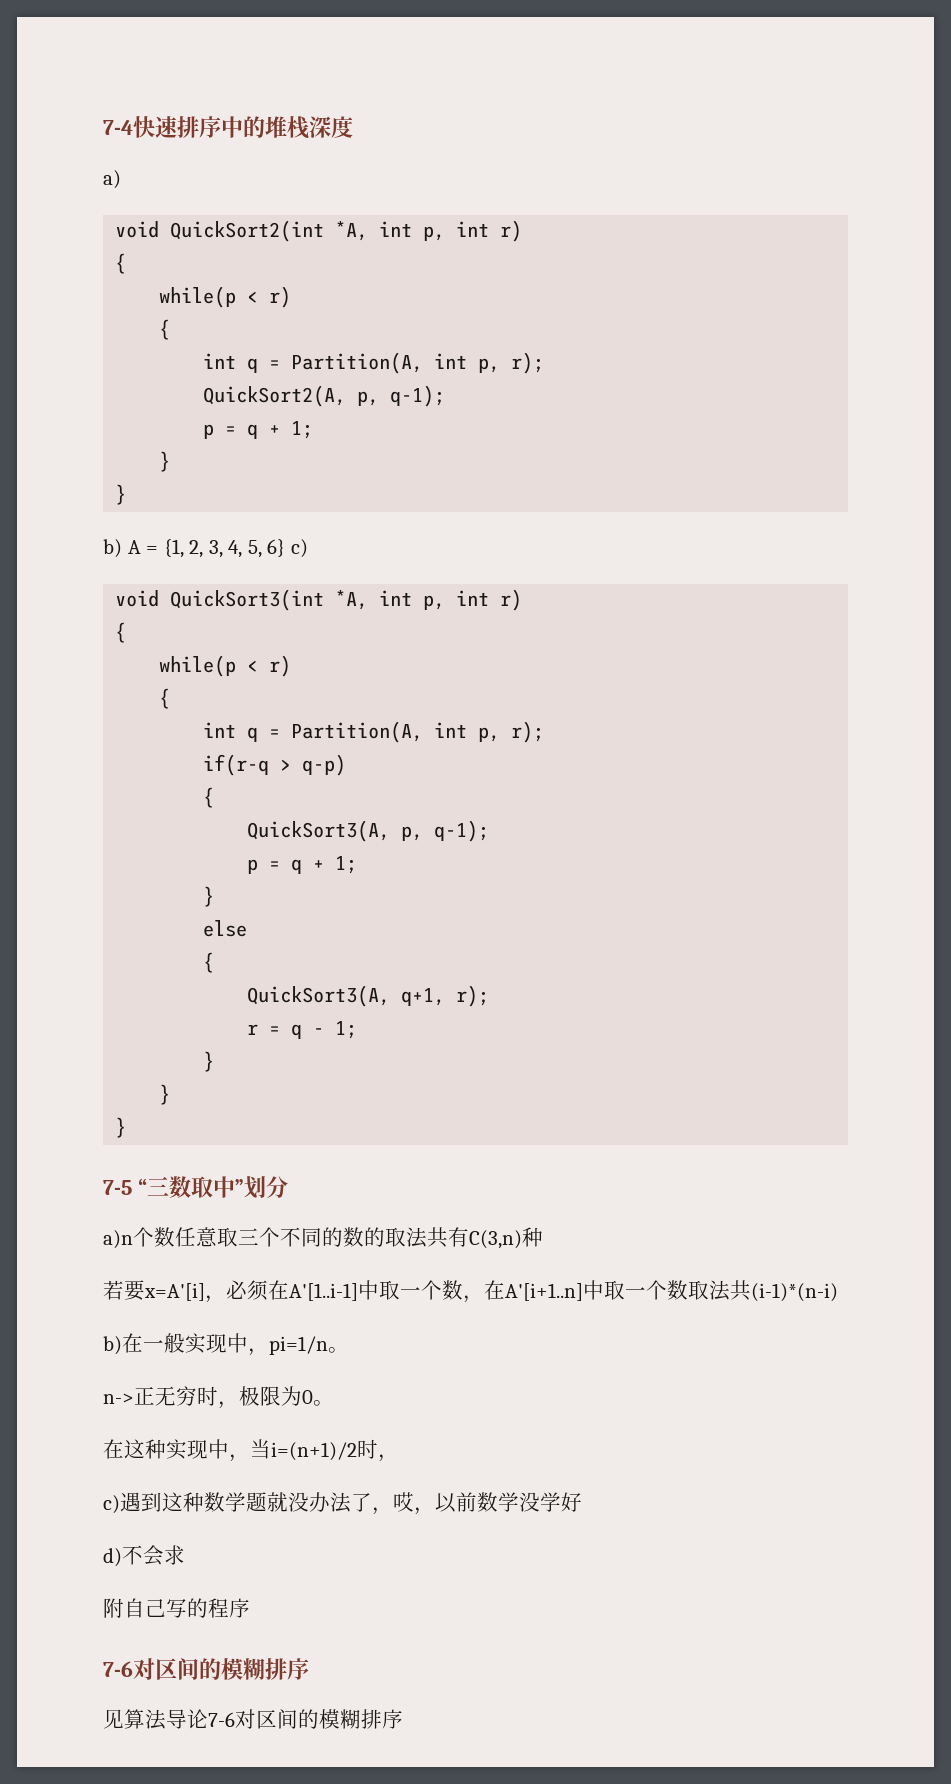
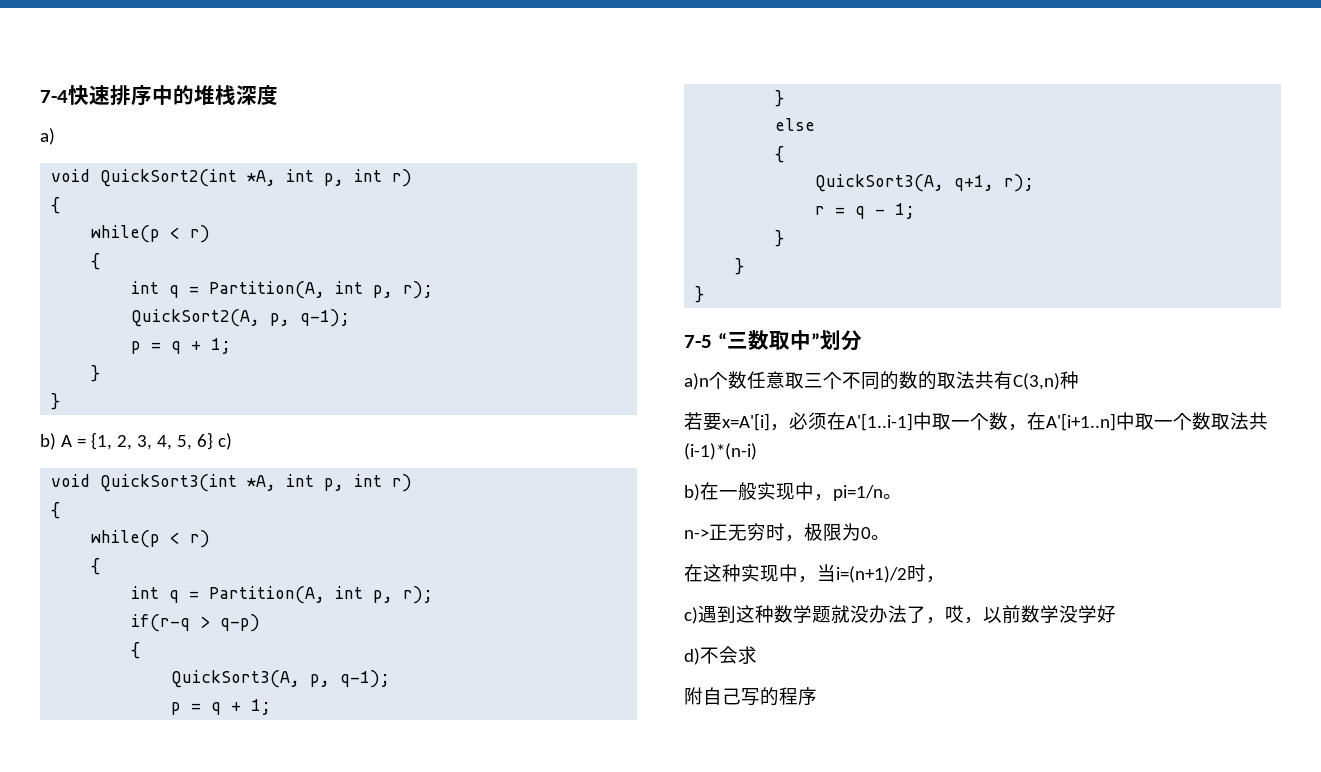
[103,1658,309,1680] [103,1709,403,1730] // 7-6对区间的模糊排序 // 见算法导论7-6对区间的模糊排序 -> (817, 696) none

